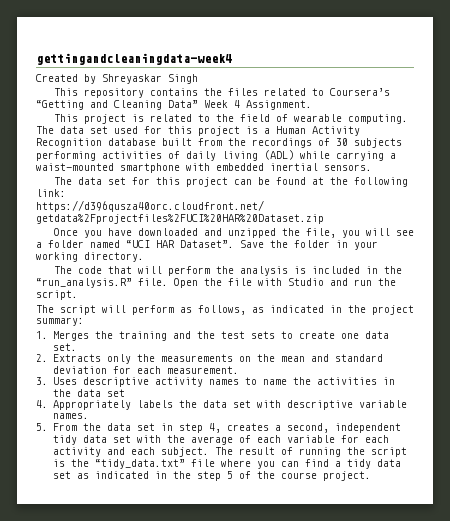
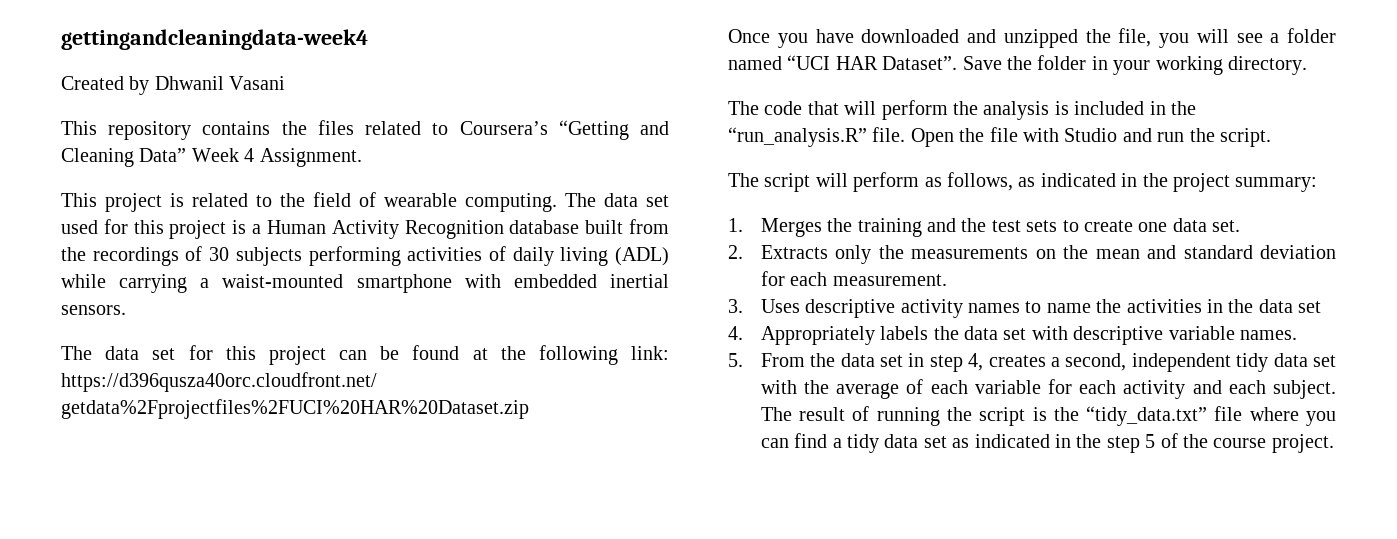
[102,74,198,84] Shreyaskar Singh -> [154,76,286,90] Dhwanil Vasani

